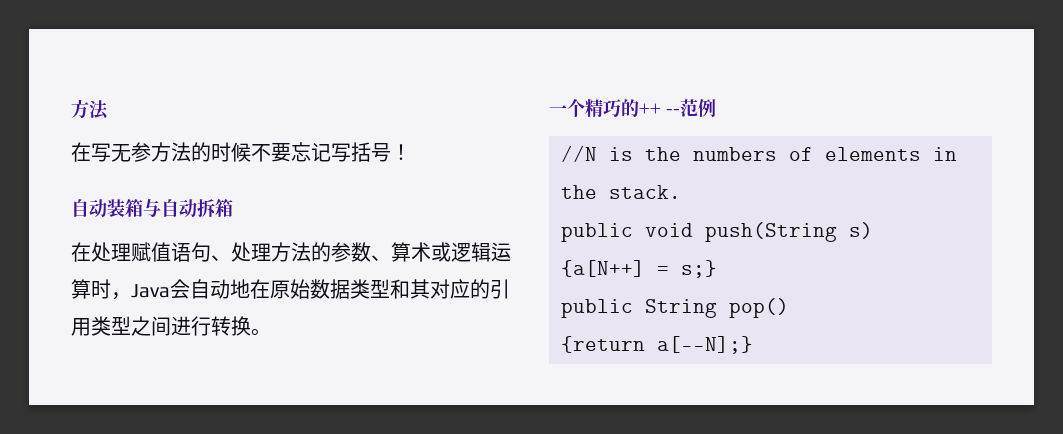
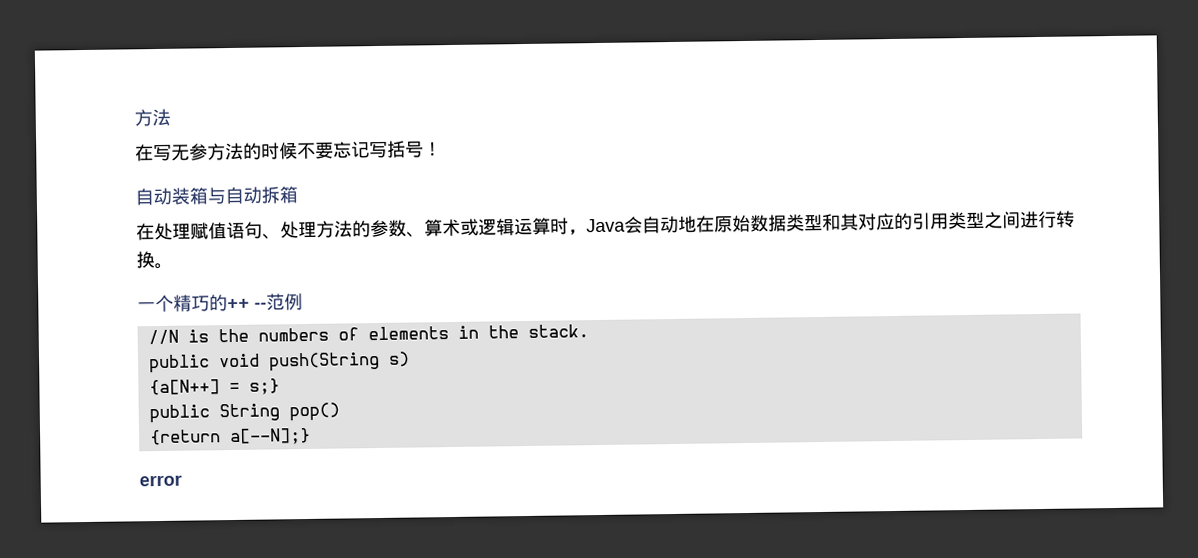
(753, 345) none -> [139,474,182,487] // error

